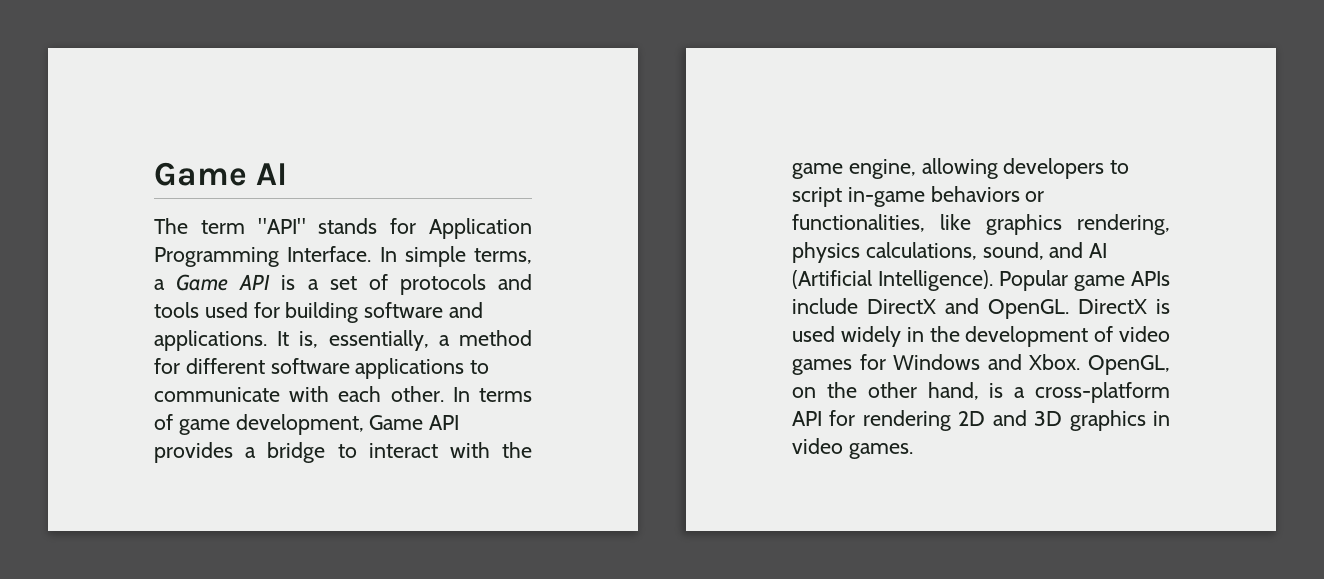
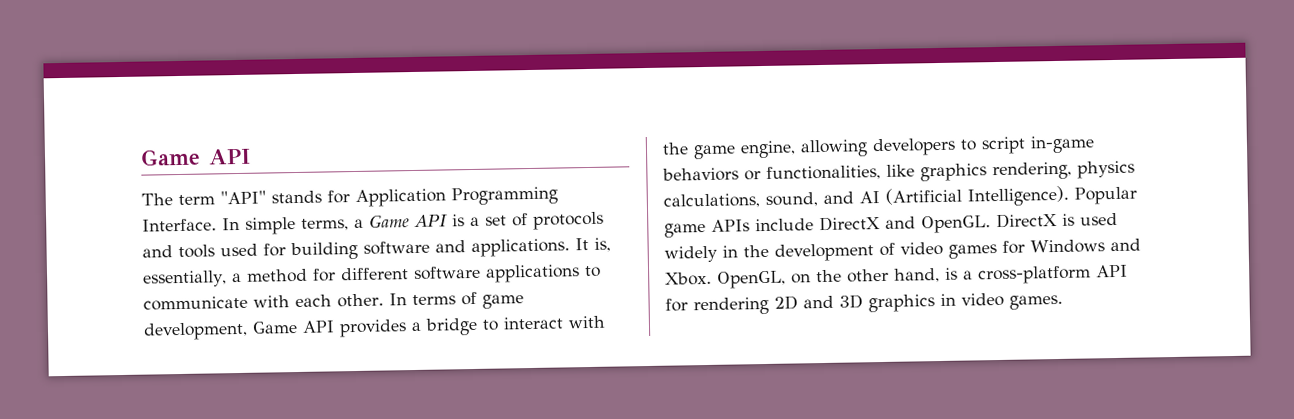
[154,162,288,186] Game AI -> [140,148,251,166] Game API

